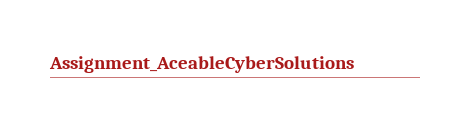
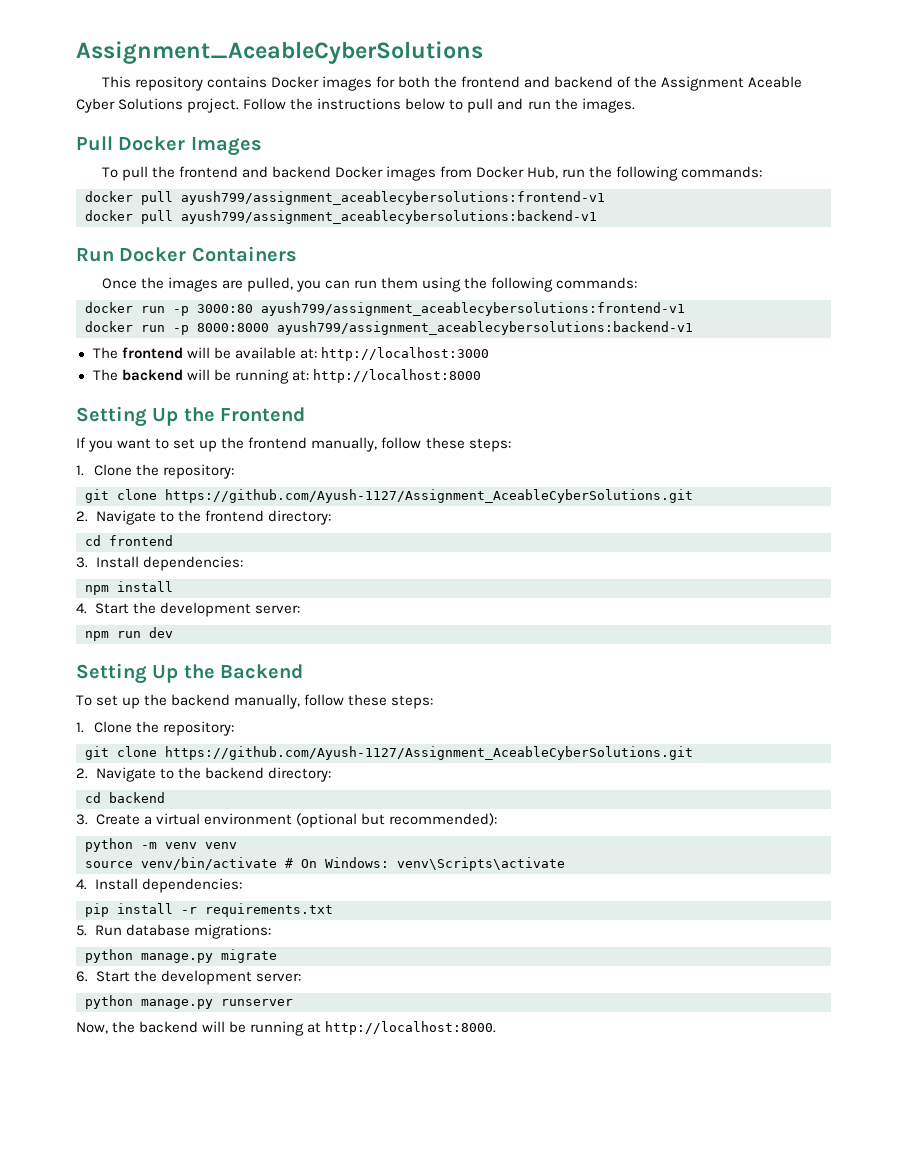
(354, 64) none -> [101,76,803,91] [76,98,635,113] [76,136,262,156] [101,166,763,181] [85,191,605,205] [85,210,597,224] [76,246,297,262] [101,277,638,292] [85,302,685,316] [85,321,693,335] [92,347,489,361] [92,369,481,384] [76,406,306,427] [76,437,511,452] [76,464,234,479] [85,489,693,503] [76,510,331,525] [85,535,173,546] [76,556,243,571] [85,581,173,595] [76,602,300,617] [85,627,173,641] [76,663,304,684] [76,694,434,709] [76,721,234,736] [85,746,693,760] [76,767,331,782] [85,792,165,803] [76,813,497,828] [85,838,237,852] [85,857,565,871] [76,878,242,893] [85,903,333,917] [76,924,271,939] [85,949,277,963] [76,970,301,985] [85,995,293,1009] [76,1021,497,1036] // This repository contains Docker images for both the frontend and backend of the Assignment Aceable Cyber Solutions project. Follow the instructions below to pull and run the images. // Pull Docker Images // To pull the frontend and backend Docker images from Docker Hub, run the following commands: // docker pull ayush799/assignment_aceablecybersolutions:frontend-v1 // docker pull ayush799/assignment_aceablecybersolutions:backend-v1 // Run Docker Containers // Once the images are pulled, you can run them using the following commands: // docker run -p 3000:80 ayush799/assignment_aceablecybersolutions:frontend-v1 // docker run -p 8000:8000 ayush799/assignment_aceablecybersolutions:backend-v1 // The frontend will be available at: http://localhost:3000 // The backend will be running at: http://localhost:8000 // Setting Up the Frontend // If you want to set up the frontend manually, follow these steps: // 1. Clone the repository: // git clone https://github.com/Ayush-1127/Assignment_AceableCyberSolutions.git // 2. Navigate to the frontend directory: // cd frontend // 3. Install dependencies: // npm install // 4. Start the development server: // npm run dev // Setting Up the Backend // To set up the backend manually, follow these steps: // 1. Clone the repository: // git clone https://github.com/Ayush-1127/Assignment_AceableCyberSolutions.git // 2. Navigate to the backend directory: // cd backend // 3. Create a virtual environment (optional but recommended): // python -m venv venv // source venv/bin/activate # On Windows: venv\Scripts\activate // 4. Install dependencies: // pip install -r requirements.txt // 5. Run database migrations: // python manage.py migrate // 6. Start the development server: // python manage.py runserver // Now, the backend will be running at http://localhost:8000.

